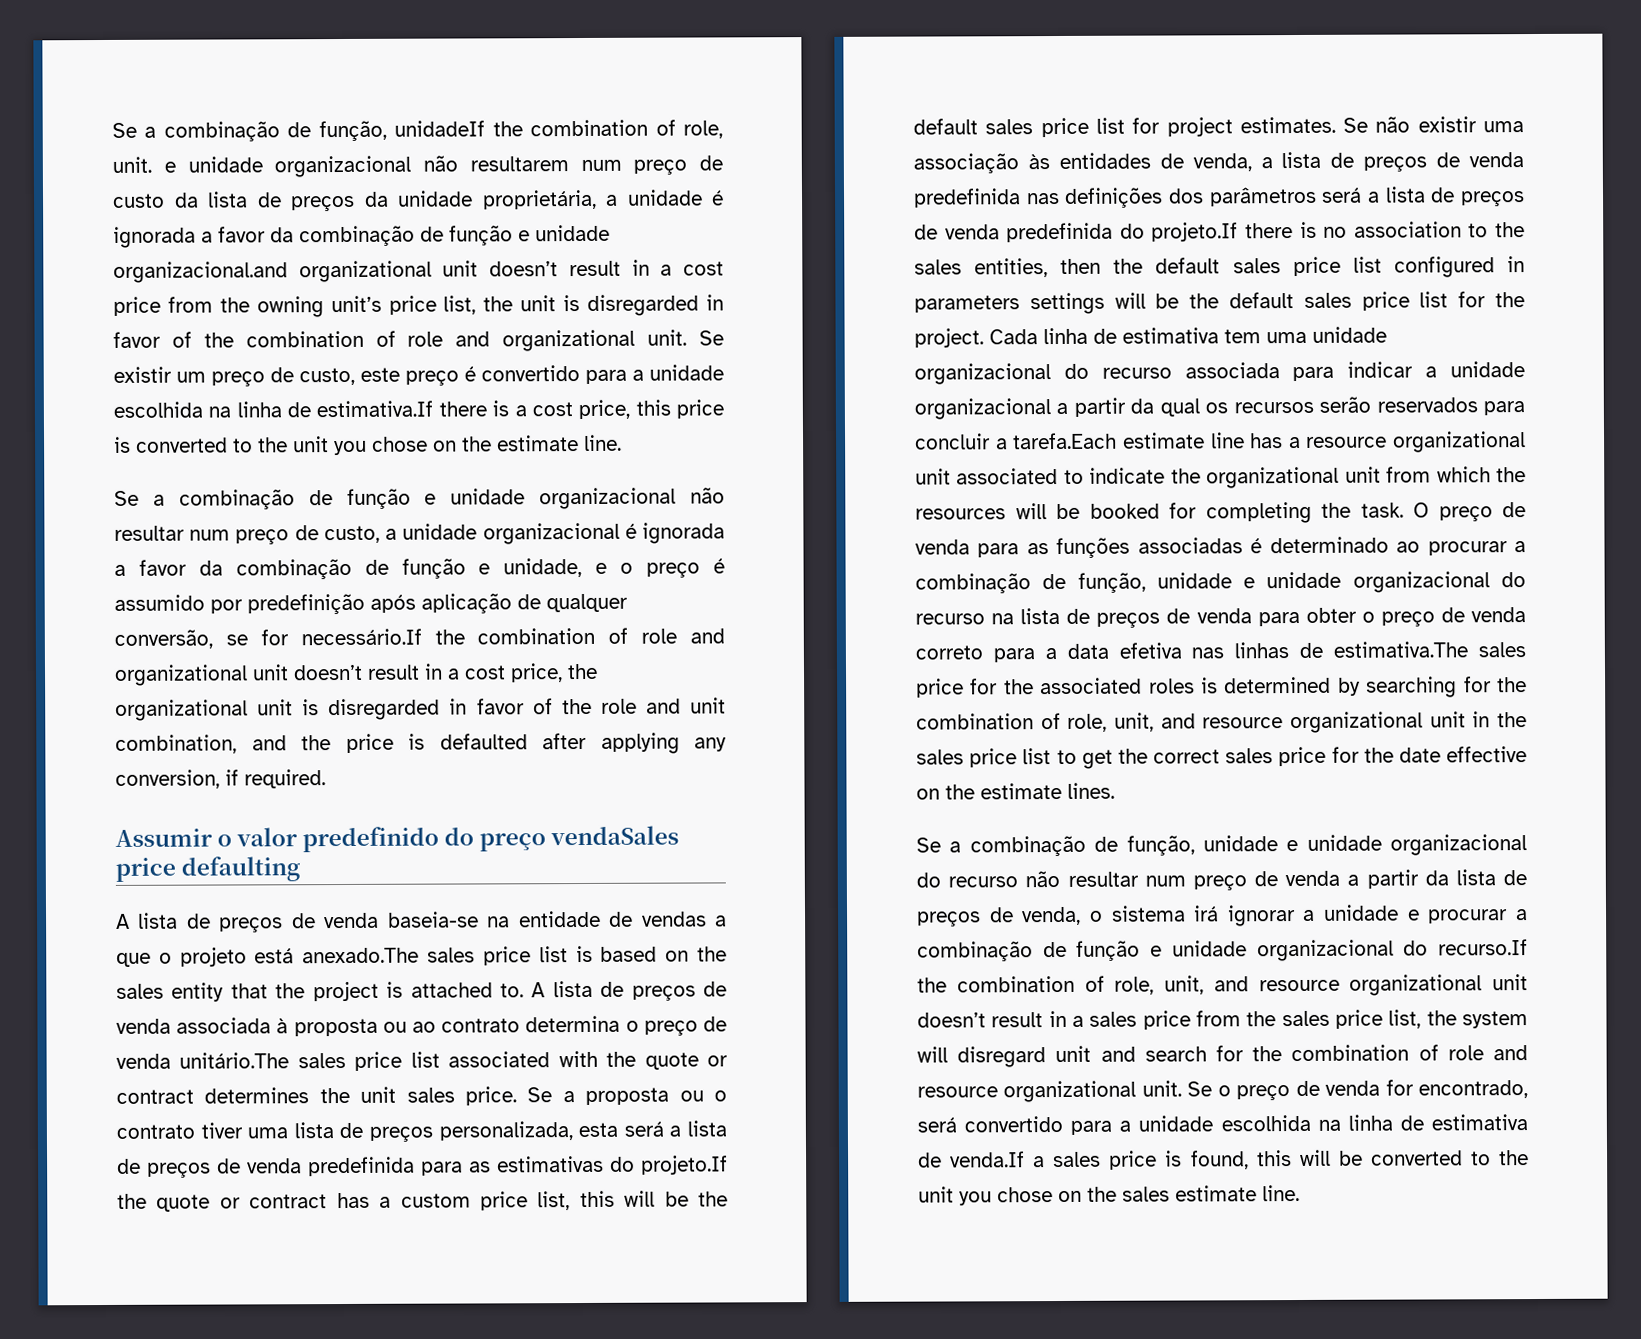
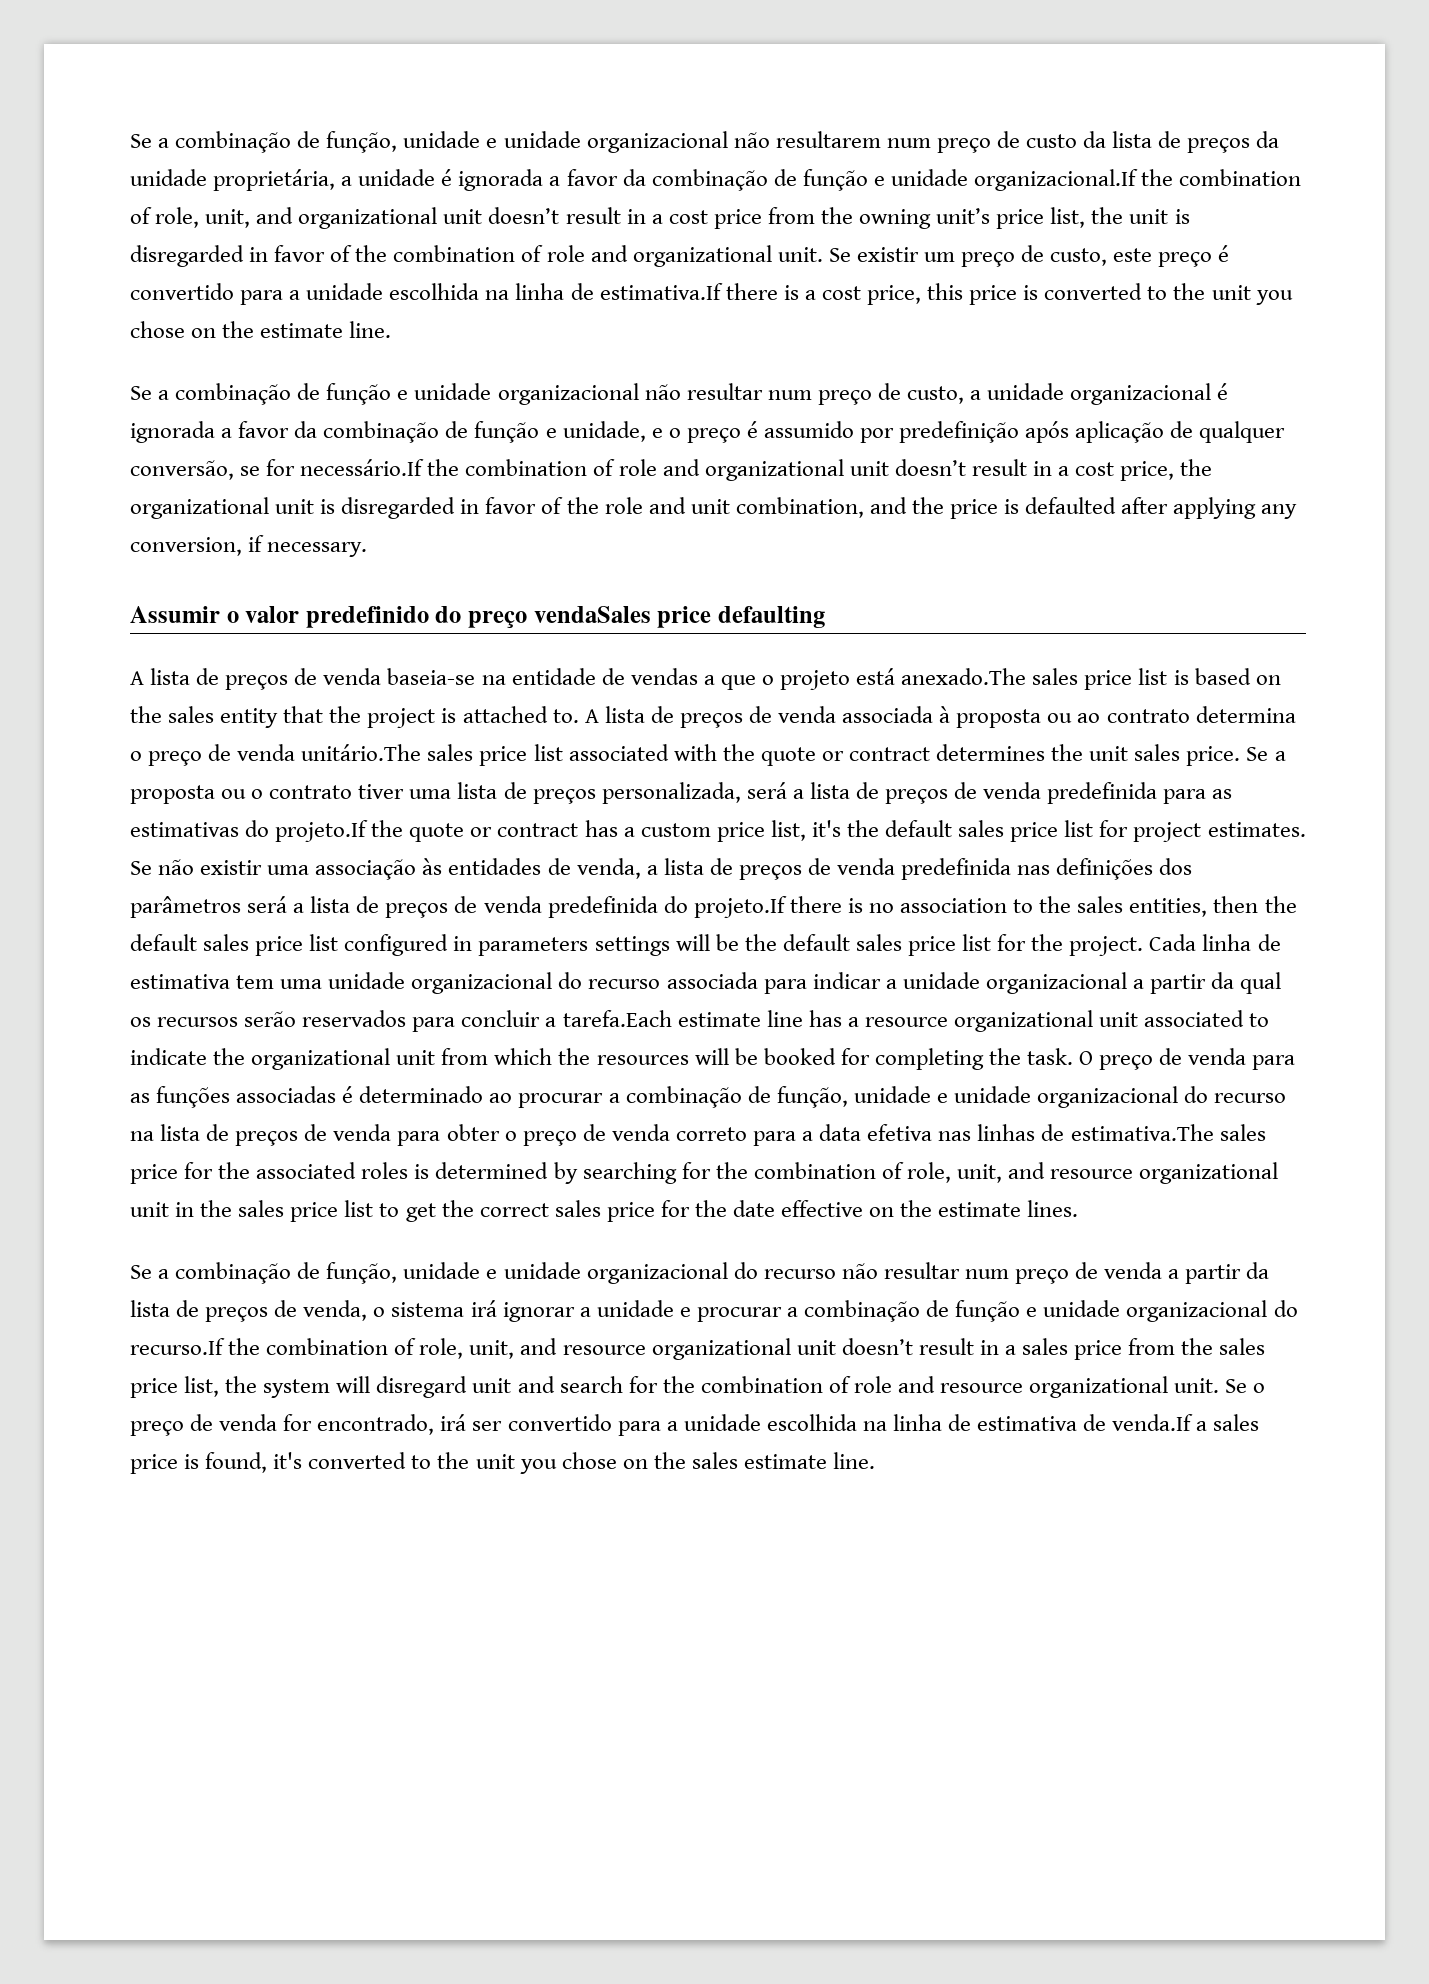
[112,119,724,142] [112,156,152,173] Se a combinação de função, unidadeIf the combination of role, unit. -> [130,131,481,153] Se a combinação de função, unidade
[113,261,288,283] organizacional.and -> [974,169,1302,191] [130,207,294,228] organizacional.If the combination of role, unit, and
[244,769,326,789] required. -> [267,542,368,557] necessary.
[578,1122,619,1138] esta -> (741, 793) none
[579,1190,689,1208] this will be -> [811,820,841,837] it's
[917,1117,957,1133] será -> [440,1414,503,1431] irá ser
[1256,1149,1363,1167] this will be -> [273,1452,303,1469] it's

